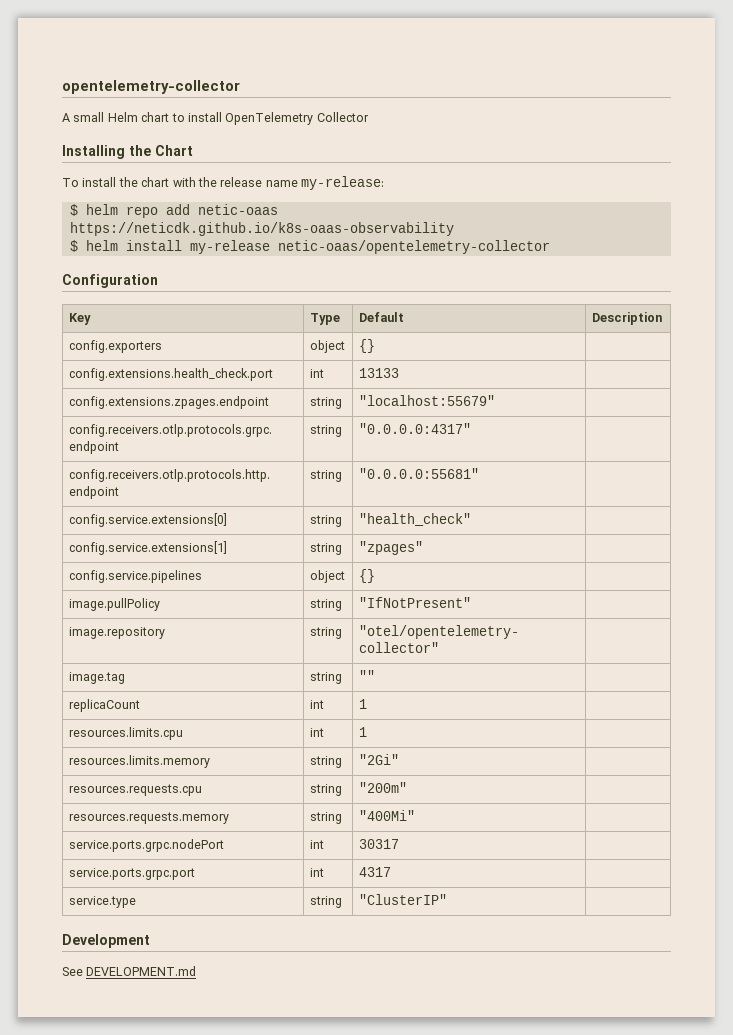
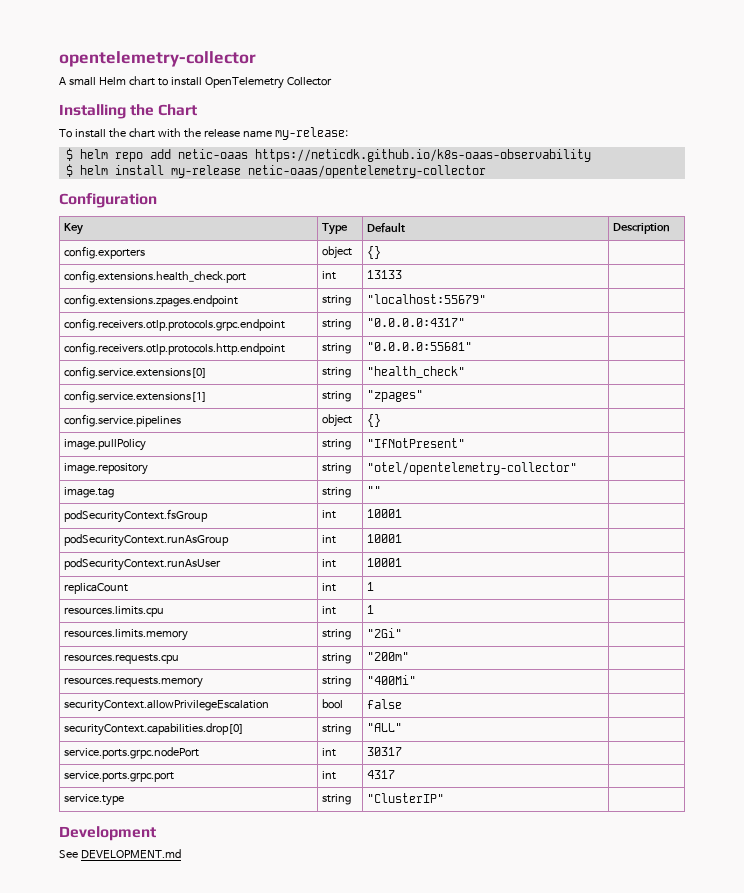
(375, 675) none -> [63,509,208,523] [321,510,336,519] [366,509,402,518] [63,534,229,547] [321,535,336,544] [366,534,402,543] [63,558,221,571] [321,559,336,568] [366,558,402,567] // podSecurityContext.fsGroup | int | 10001 | // podSecurityContext.runAsGroup | int | 10001 | // podSecurityContext.runAsUser | int | 10001 |
(415, 815) none -> [63,700,269,712] [321,699,343,709] [366,699,402,709] [63,723,244,736] [321,724,351,735] [366,723,402,732] // securityContext.allowPrivilegeEscalation | bool | false | // securityContext.capabilities.drop[0] | string | "ALL" |

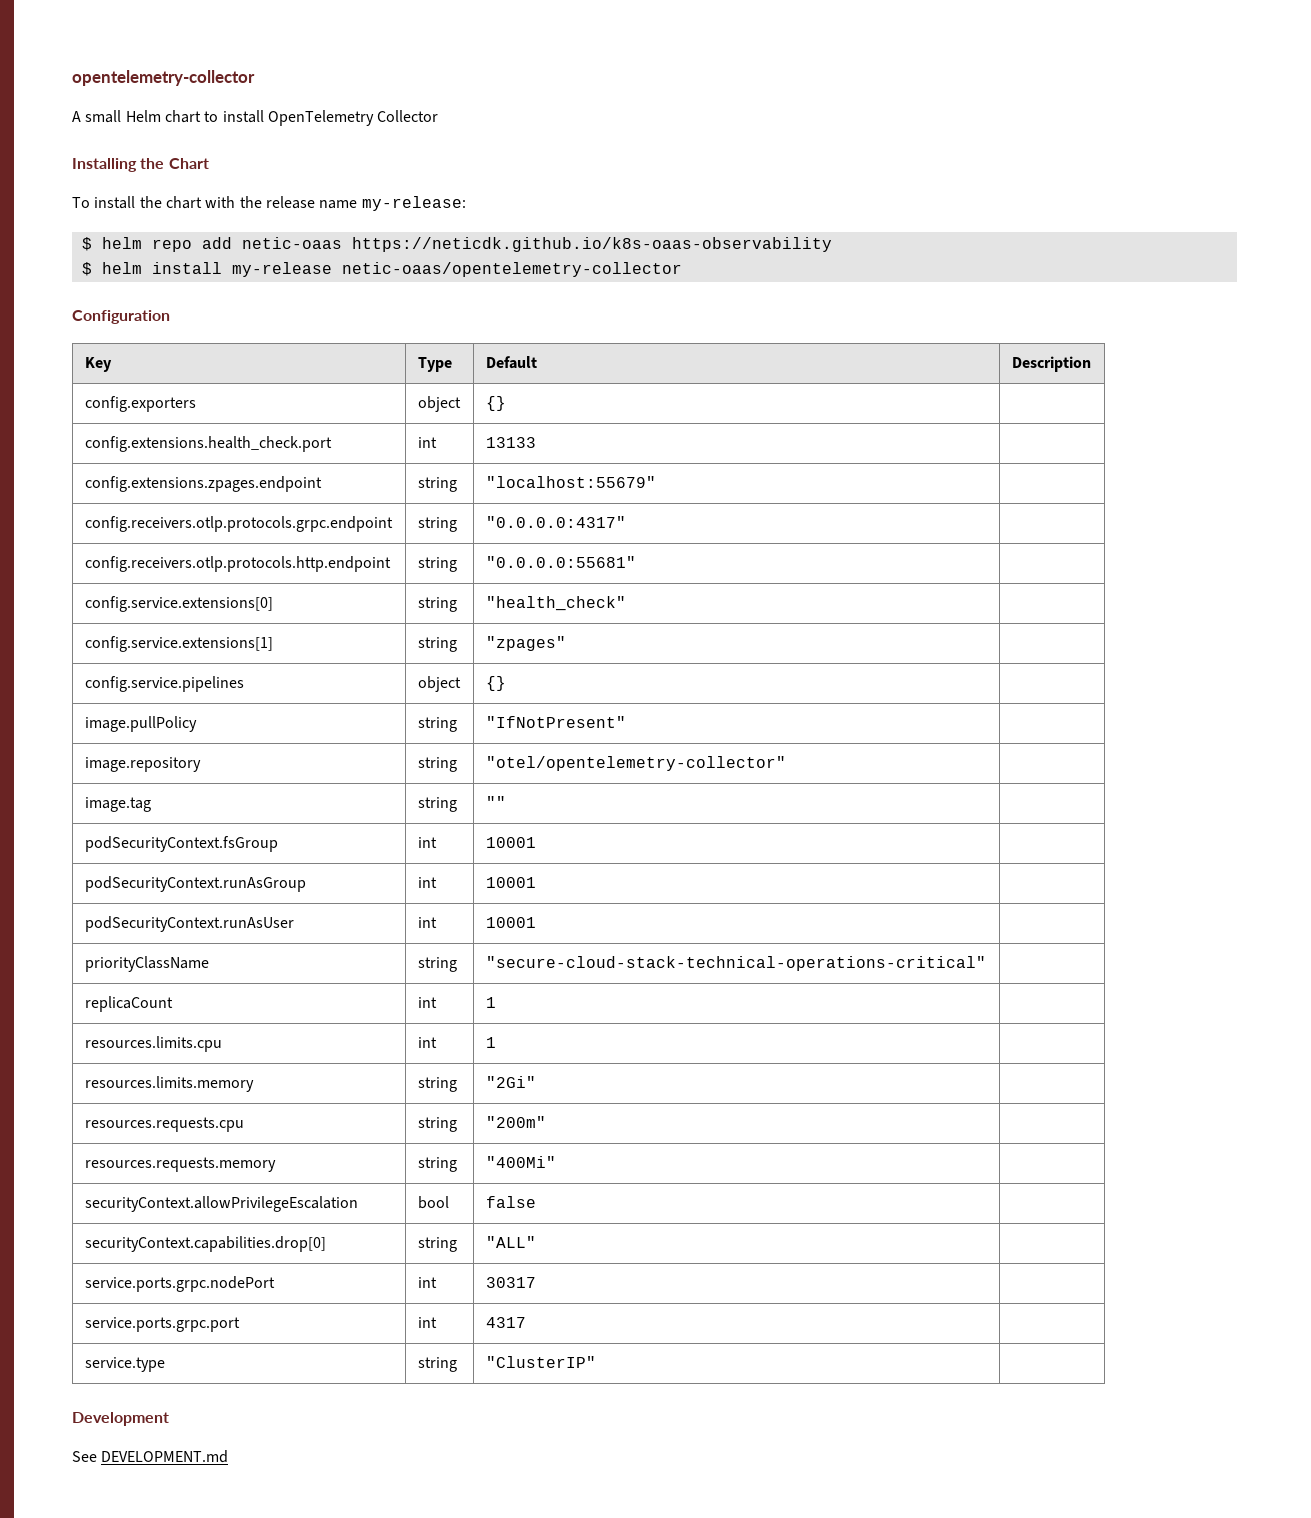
(402, 562) none -> [84,956,209,972] [417,957,457,972] [485,956,986,971] // priorityClassName | string | "secure-cloud-stack-technical-operations-critical" |

